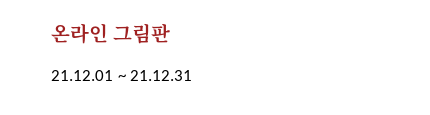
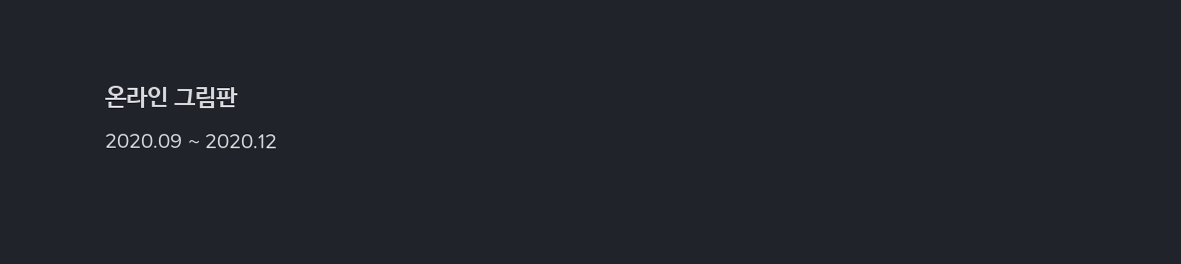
[51,70,193,81] 21.12.01 ~ 21.12.31 -> [104,133,278,149] 2020.09 ~ 2020.12

